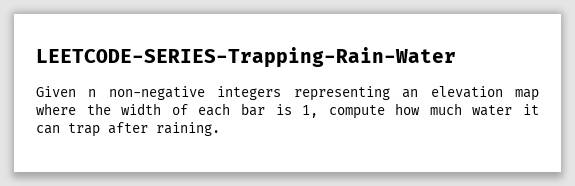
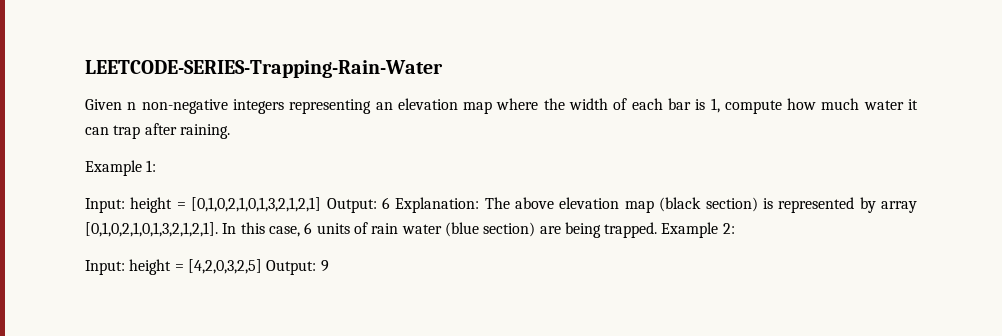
(220, 129) none -> [85,160,157,176] [85,197,917,213] [85,222,735,238] [85,259,329,275] // Example 1: // Input: height = [0,1,0,2,1,0,1,3,2,1,2,1] Output: 6 Explanation: The above elevation map (black section) is represented by array [0,1,0,2,1,0,1,3,2,1,2,1]. In this case, 6 units of rain water (blue section) are being trapped. Example 2: // Input: height = [4,2,0,3,2,5] Output: 9

